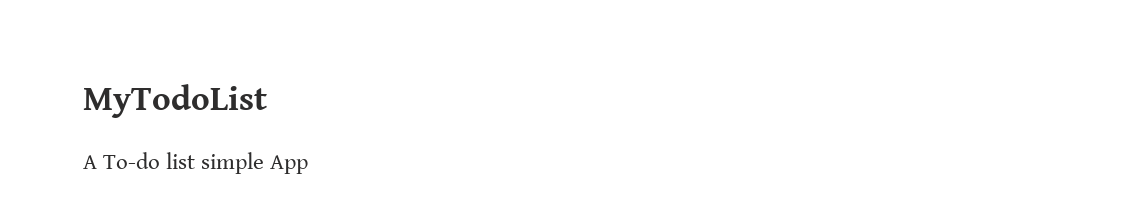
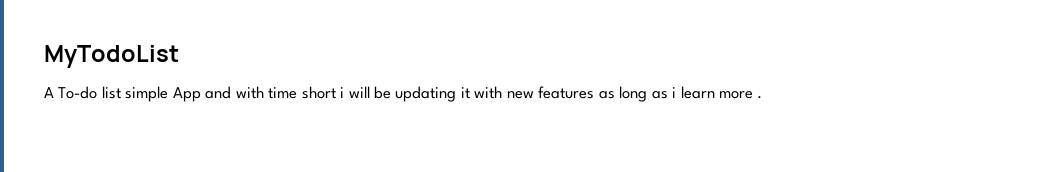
(309, 164) none -> [205,86,763,102] and with time short i will be updating it with new features as long as i learn more .

